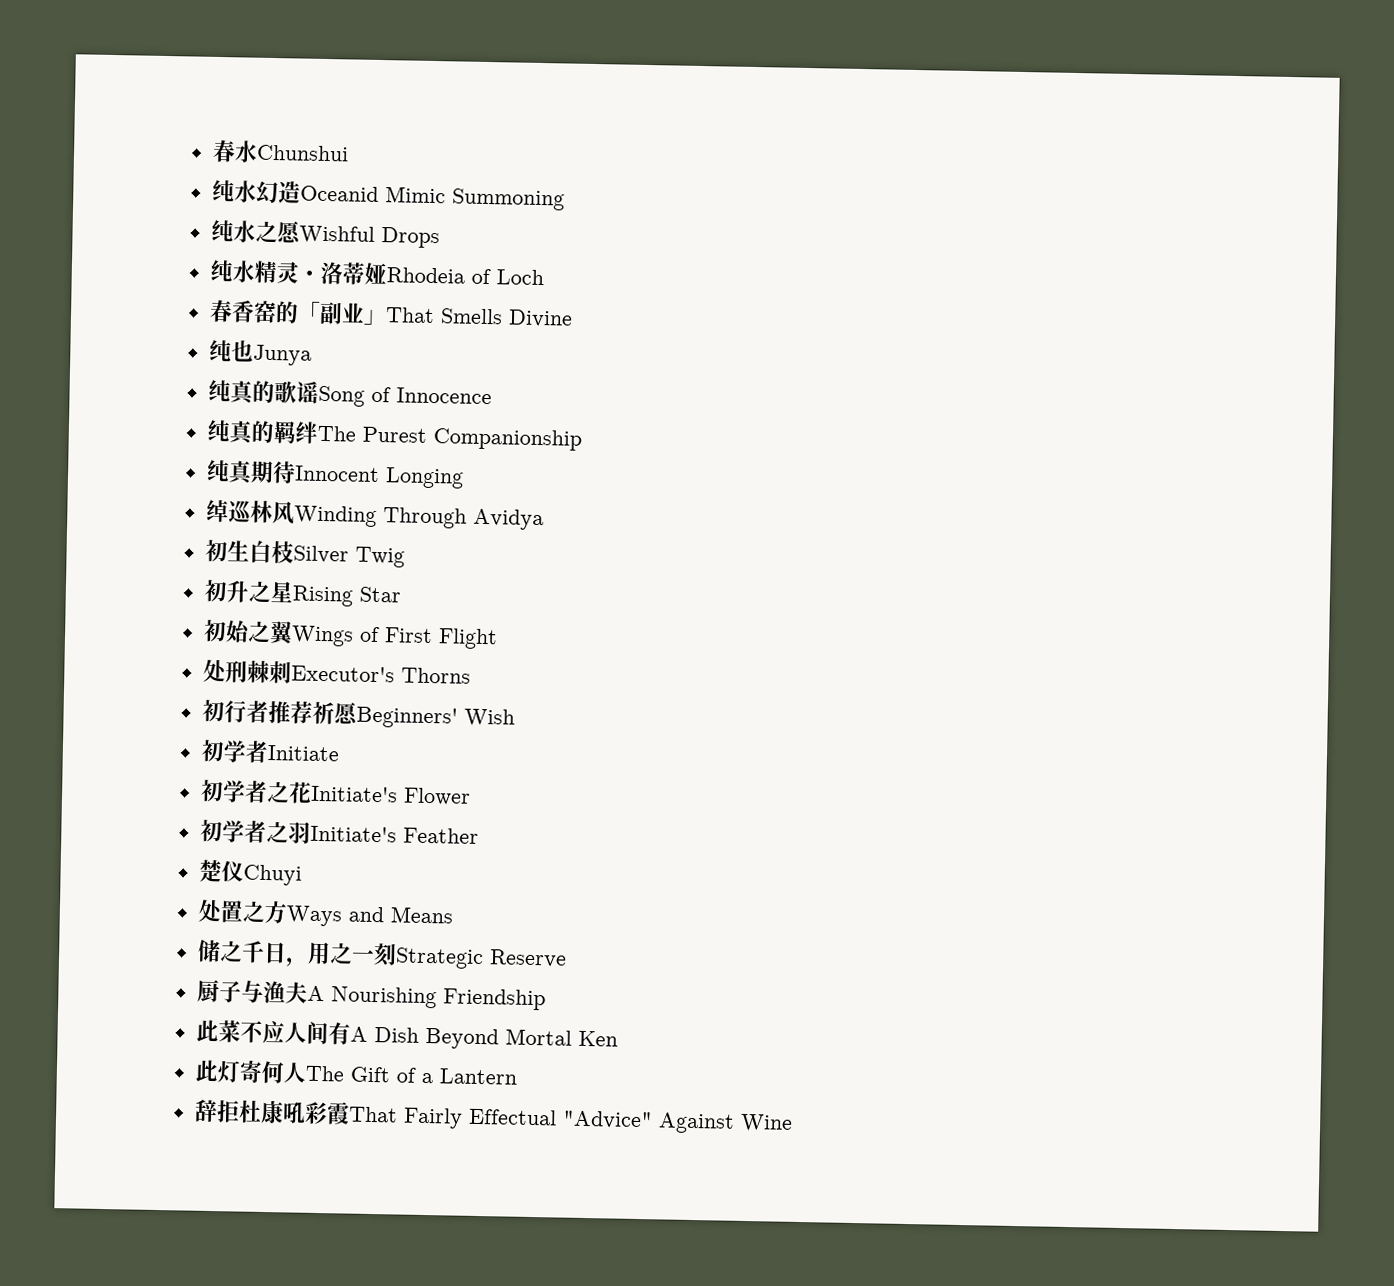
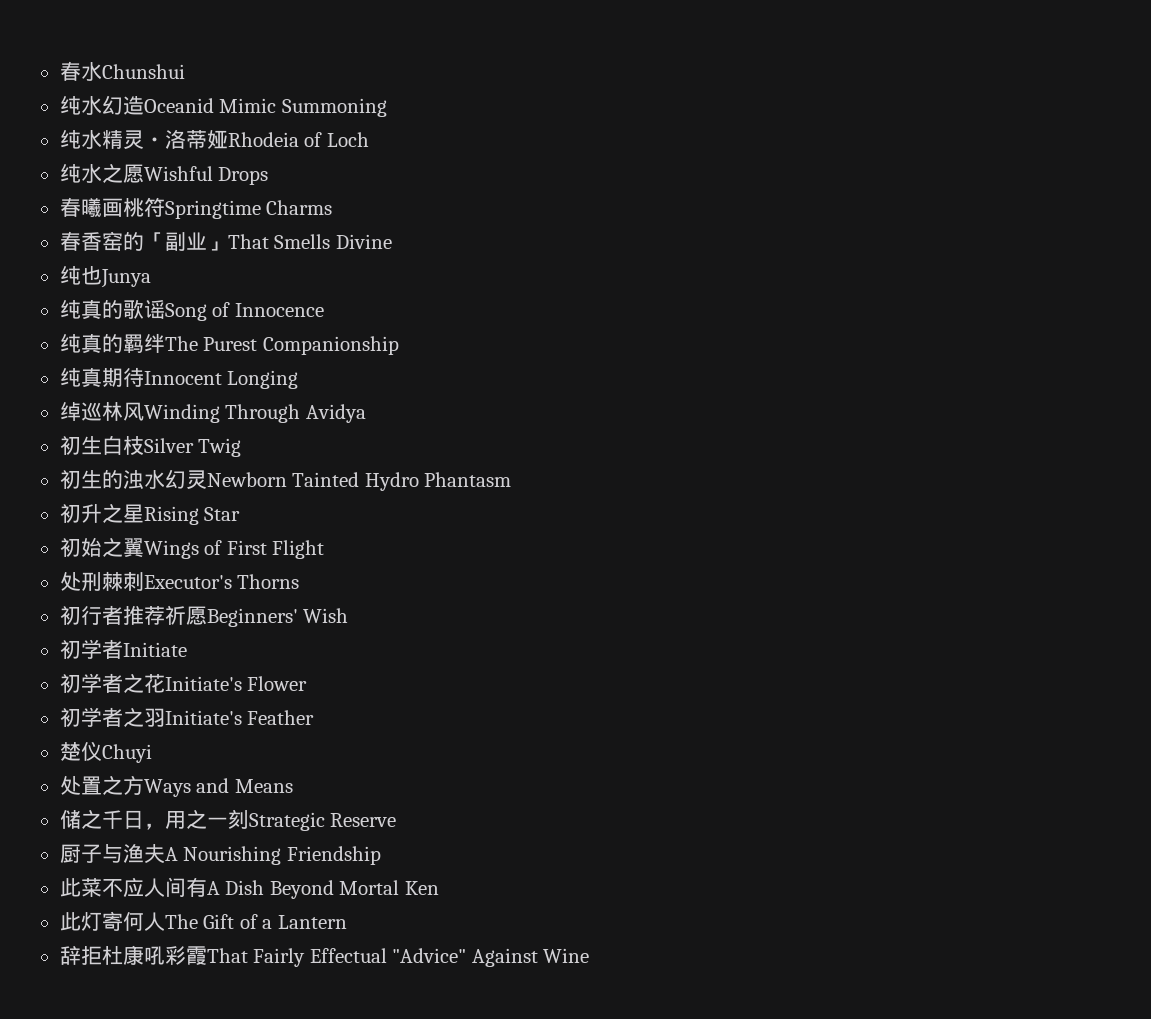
[210,219,440,249] // 纯水之愿Wishful Drops -> (387, 107) none
(544, 277) none -> [59,164,269,185] [59,197,333,219] // 纯水之愿Wishful Drops // 春曦画桃符Springtime Charms
(405, 557) none -> [59,469,512,491] // 初生的浊水幻灵Newborn Tainted Hydro Phantasm

